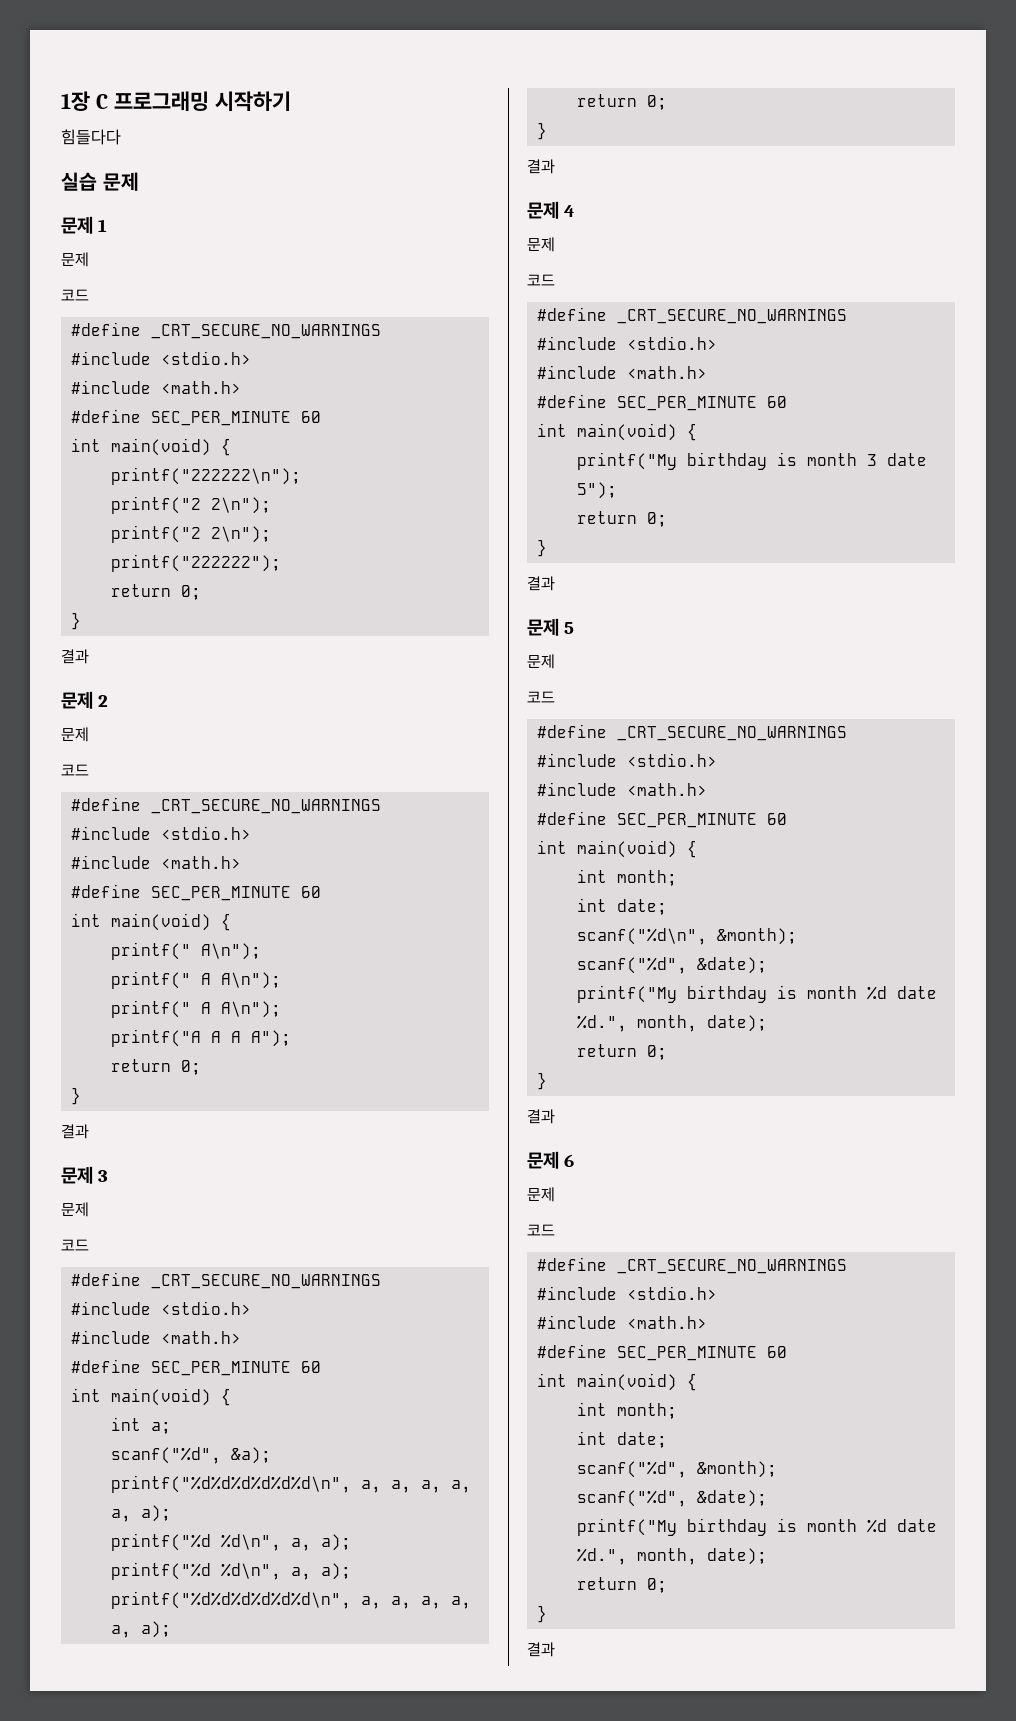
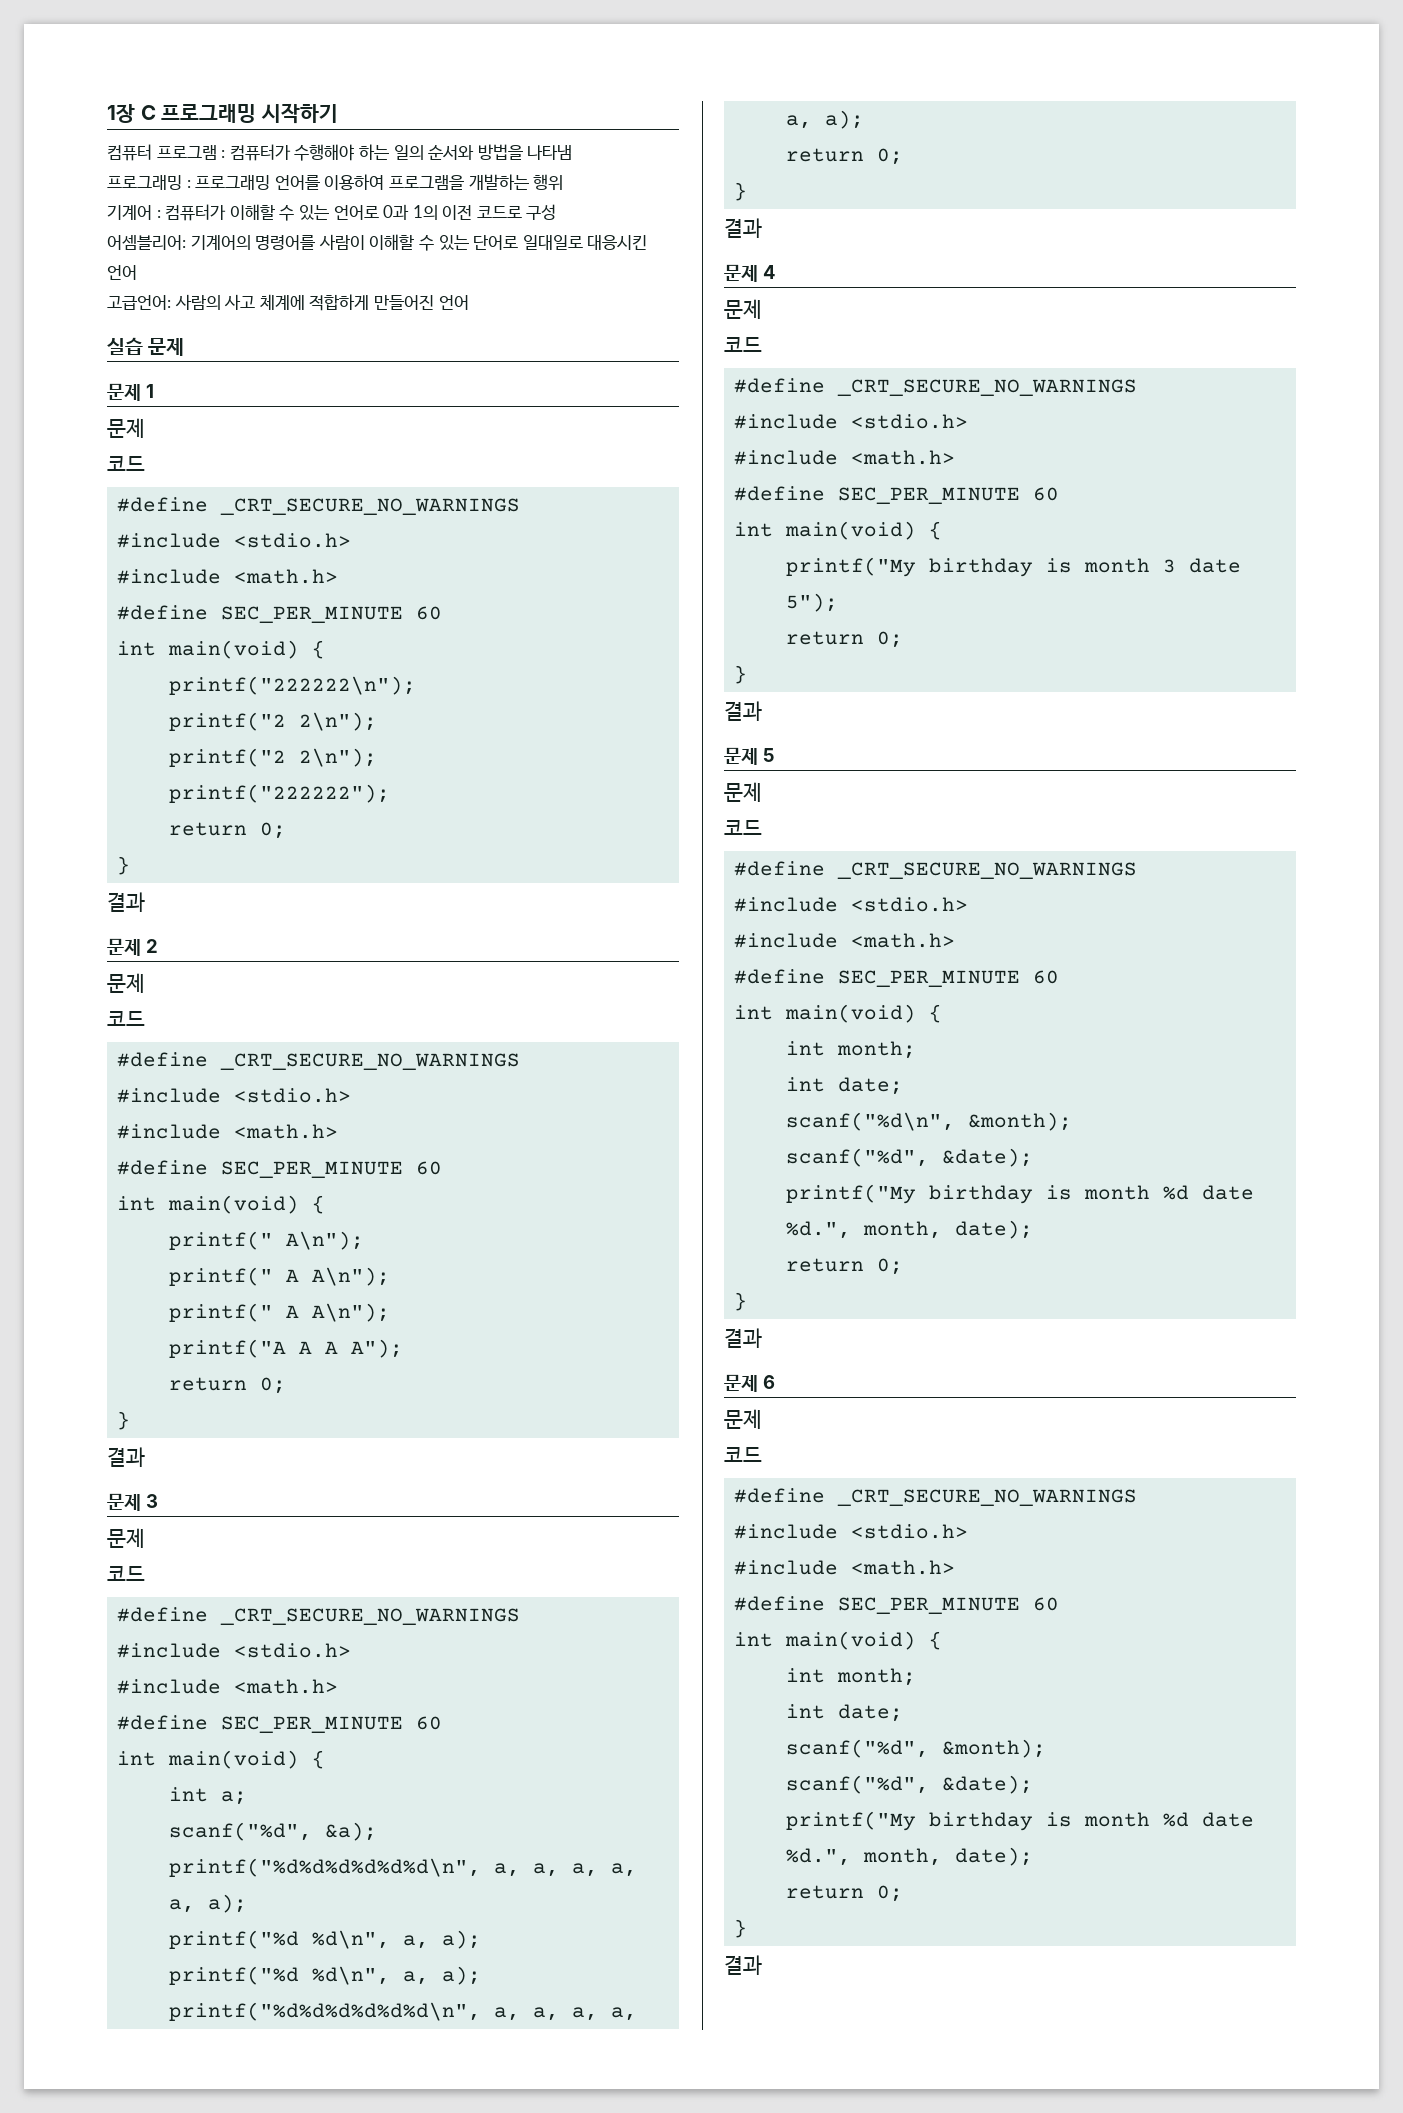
[61,129,121,145] 힘들다다 -> [107,144,573,161] [107,174,564,191] [107,204,557,221] [107,234,648,251] [107,265,137,280] [107,294,469,311] 컴퓨터 프로그램 : 컴퓨터가 수행해야 하는 일의 순서와 방법을 나타냄 // 프로그래밍 : 프로그래밍 언어를 이용하여 프로그램을 개발하는 행위 // 기계어 : 컴퓨터가 이해할 수 있는 언어로 0과 1의 이전 코드로 구성 // 어셈블리어: 기계어의 명령어를 사람이 이해할 수 있는 단어로 일대일로 대응시킨 언어 // 고급언어: 사람의 사고 체계에 적합하게 만들어진 언어

